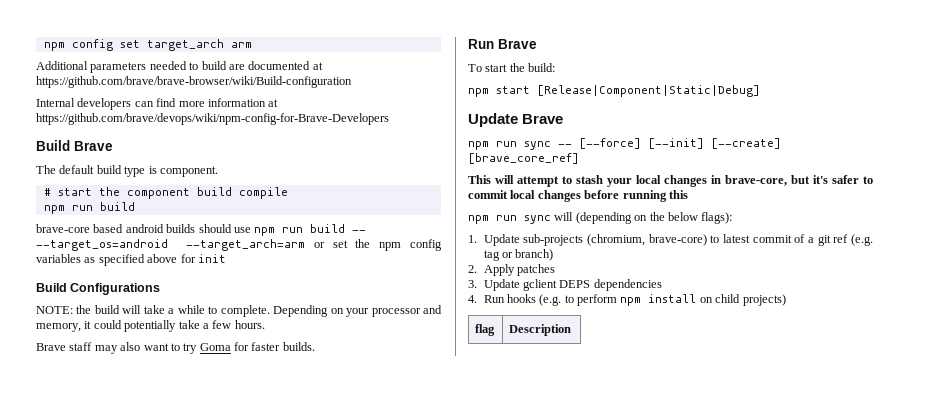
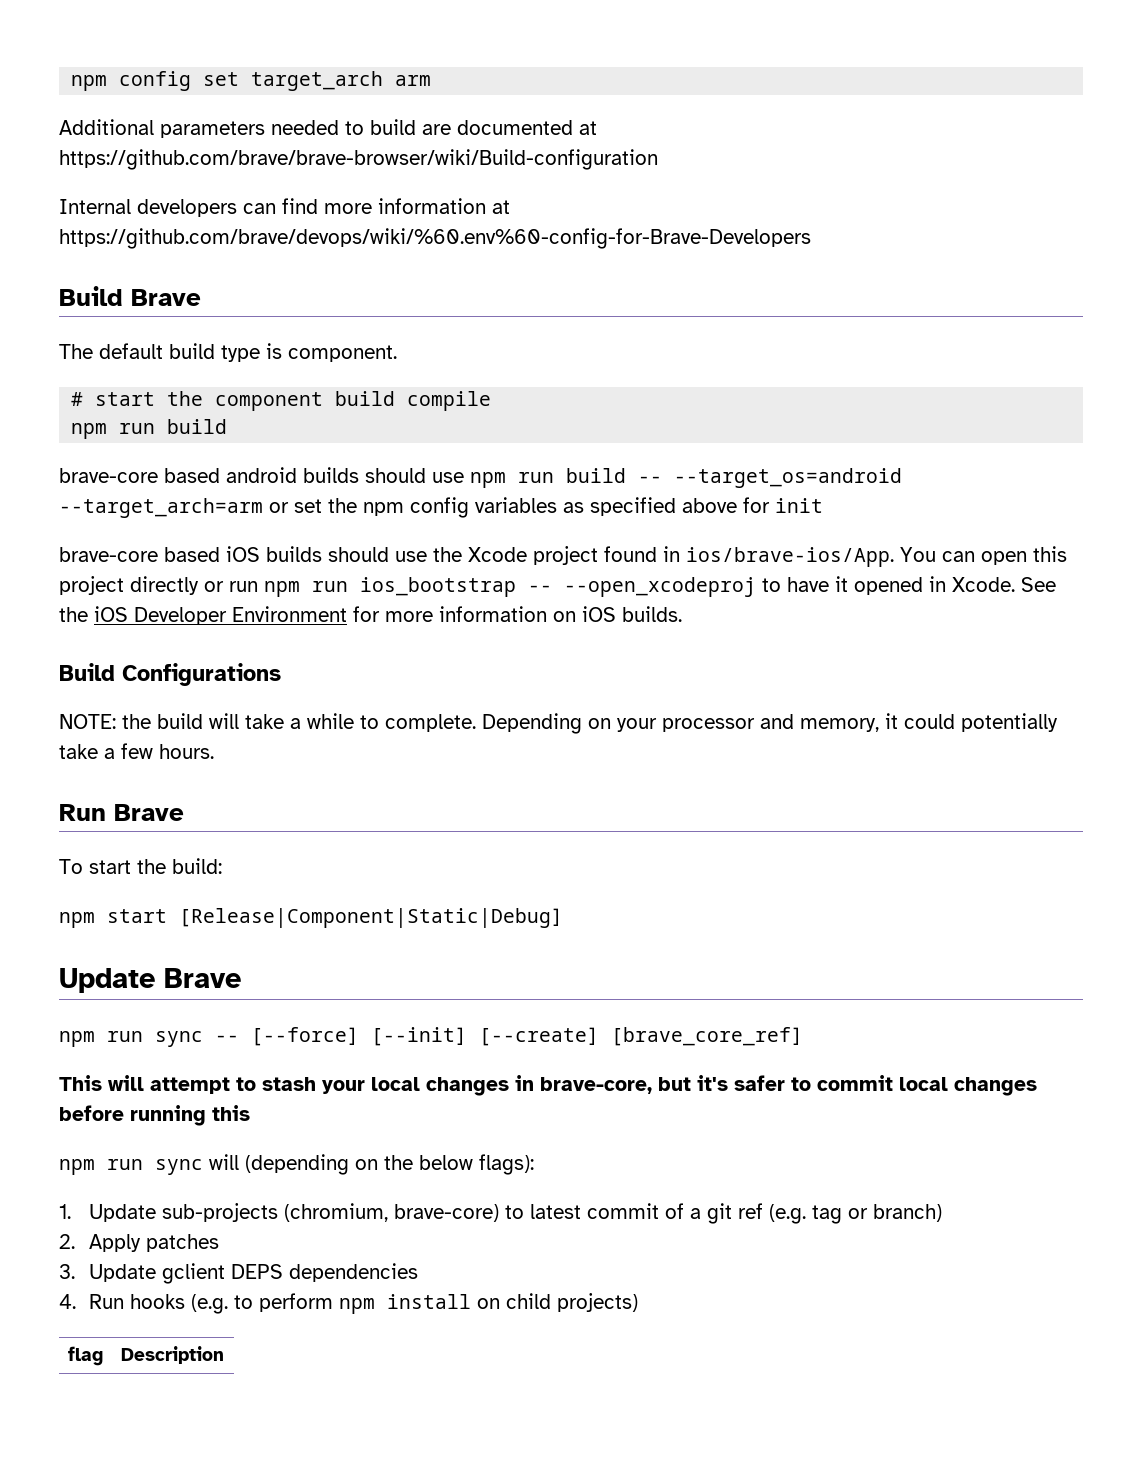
[36,113,389,125] https://github.com/brave/devops/wiki/npm-config-for-Brave-Developers -> [59,228,811,249] https://github.com/brave/devops/wiki/%60.env%60-config-for-Brave-Developers
(226, 258) none -> [59,546,1067,567] [59,576,1056,597] [59,606,682,625] // brave-core based iOS builds should use the Xcode project found in ios/brave-ios/App. You can open this project directly or run npm run ios_bootstrap -- --open_xcodeproj to have it opened in Xcode. See the iOS Developer Environment for more information on iOS builds.
[36,342,315,354] // Brave staff may also want to try Goma for faster builds. -> (214, 751) none

